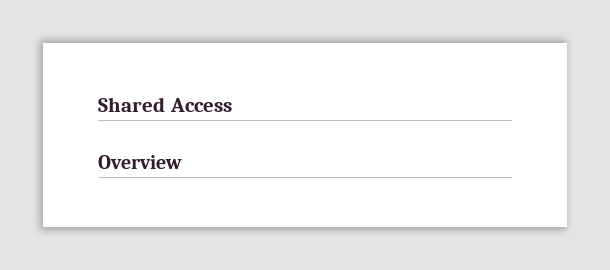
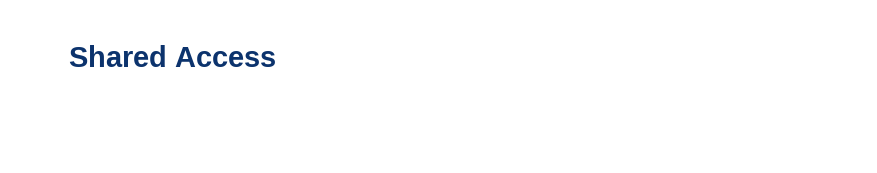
[98,155,182,169] // Overview -> (276, 57) none

